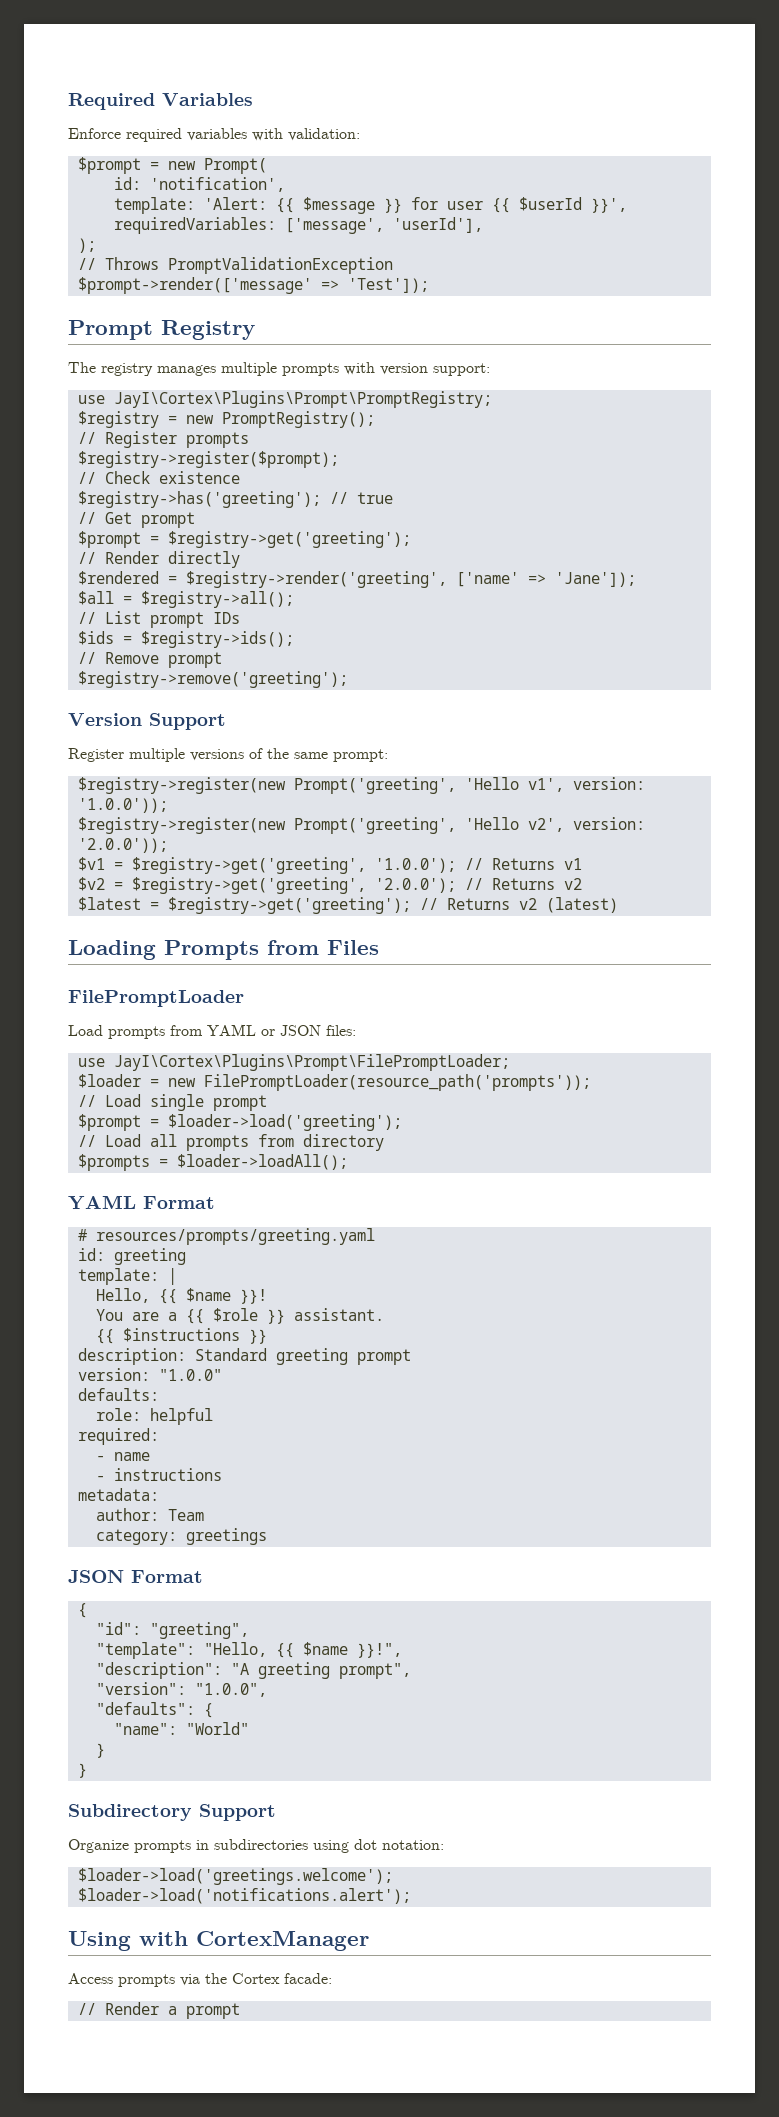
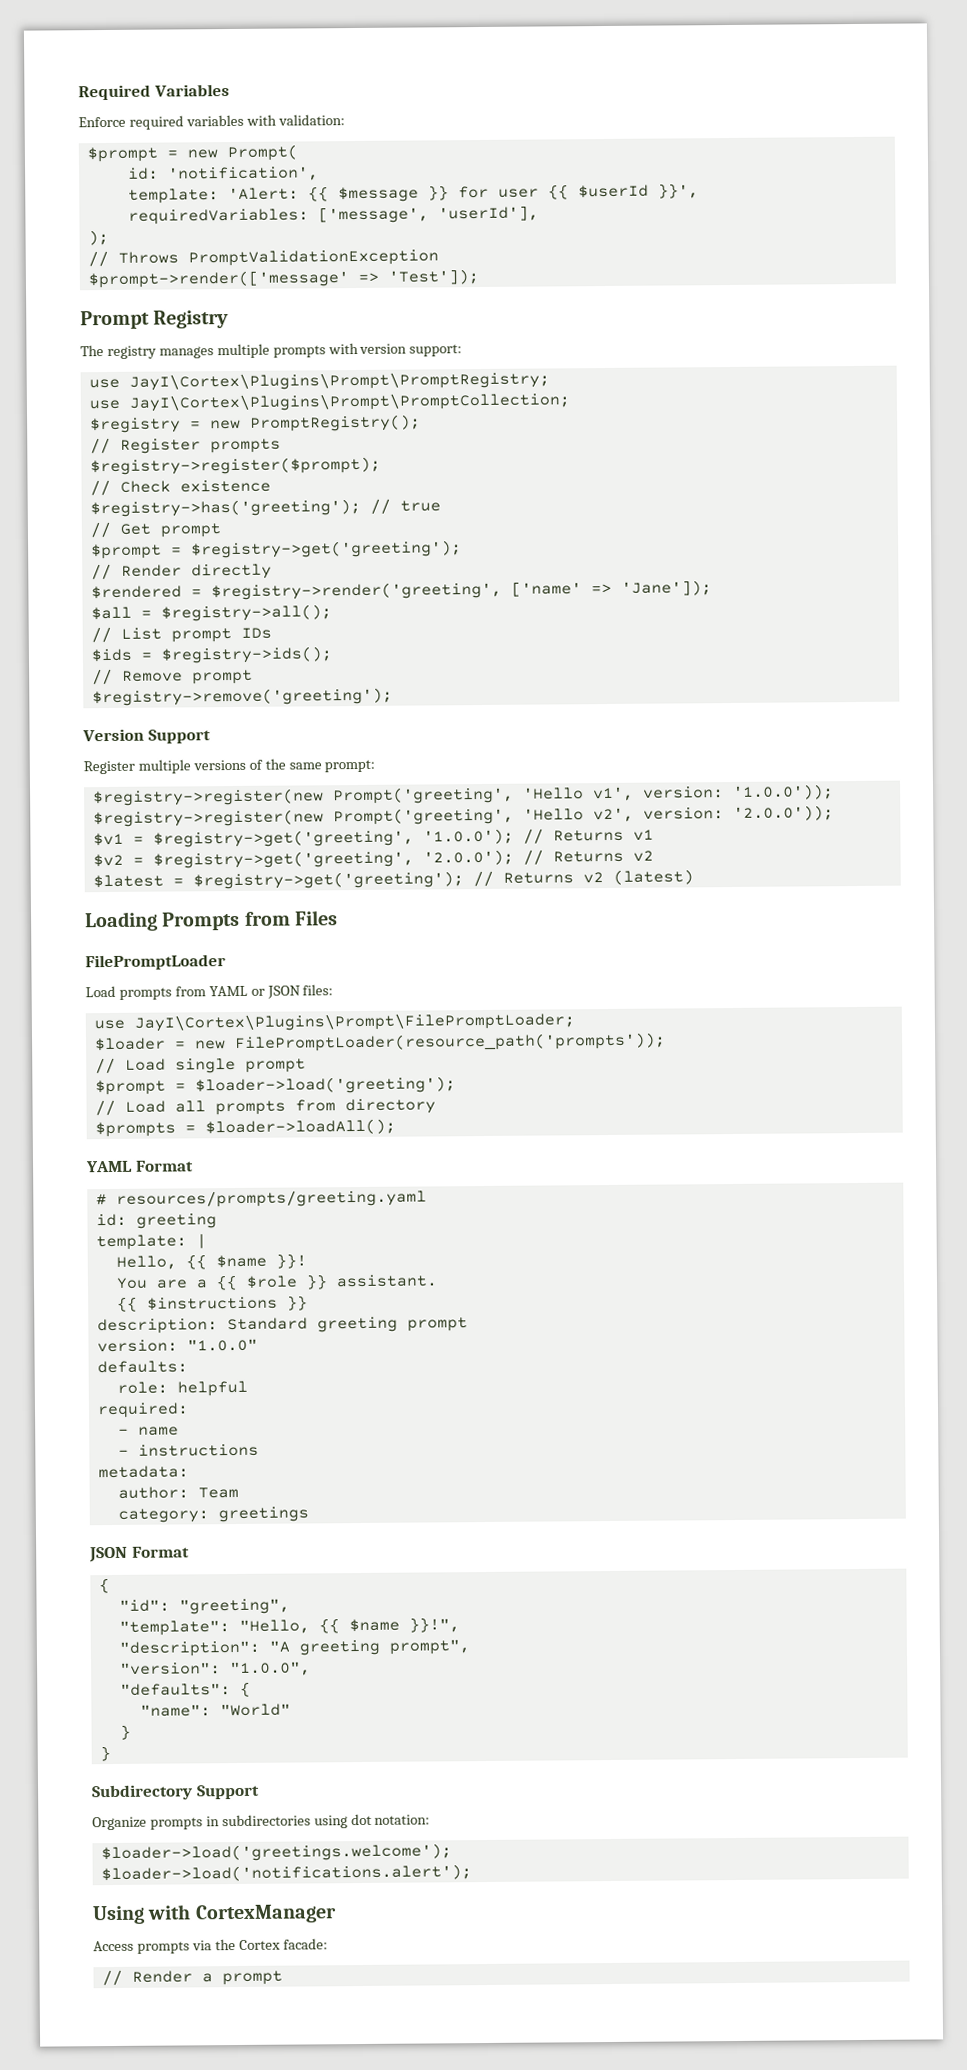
(492, 399) none -> [88,392,570,412] // use JayI\Cortex\Plugins\Prompt\PromptCollection;

